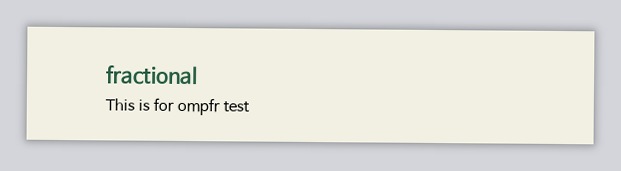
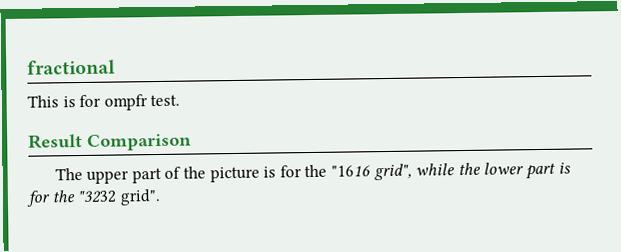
[222,101,250,113] test -> [150,94,181,107] [28,133,192,151] [54,162,571,184] [26,188,161,207] test. // Result Comparison // The upper part of the picture is for the "1616 grid", while the lower part is for the "3232 grid".

